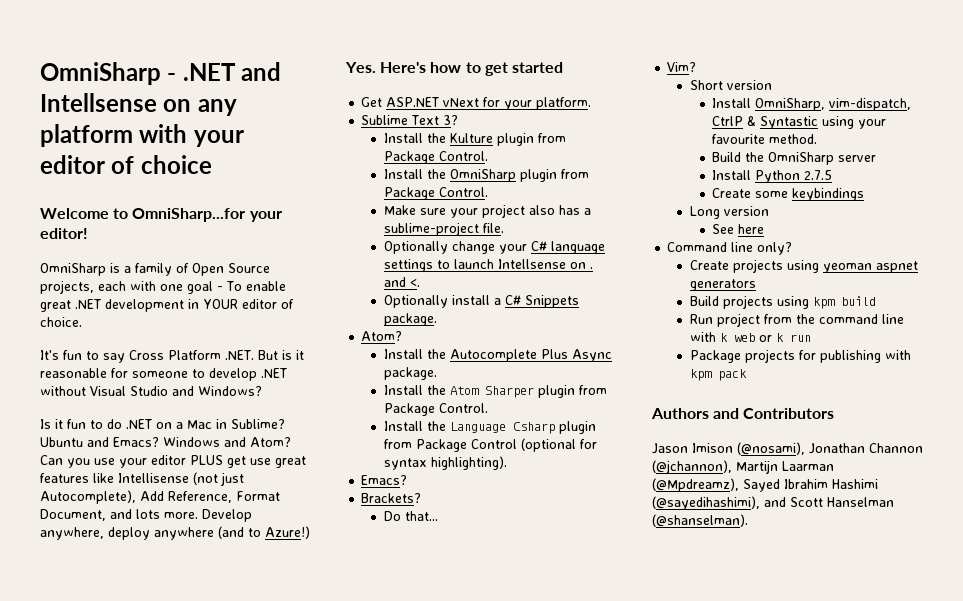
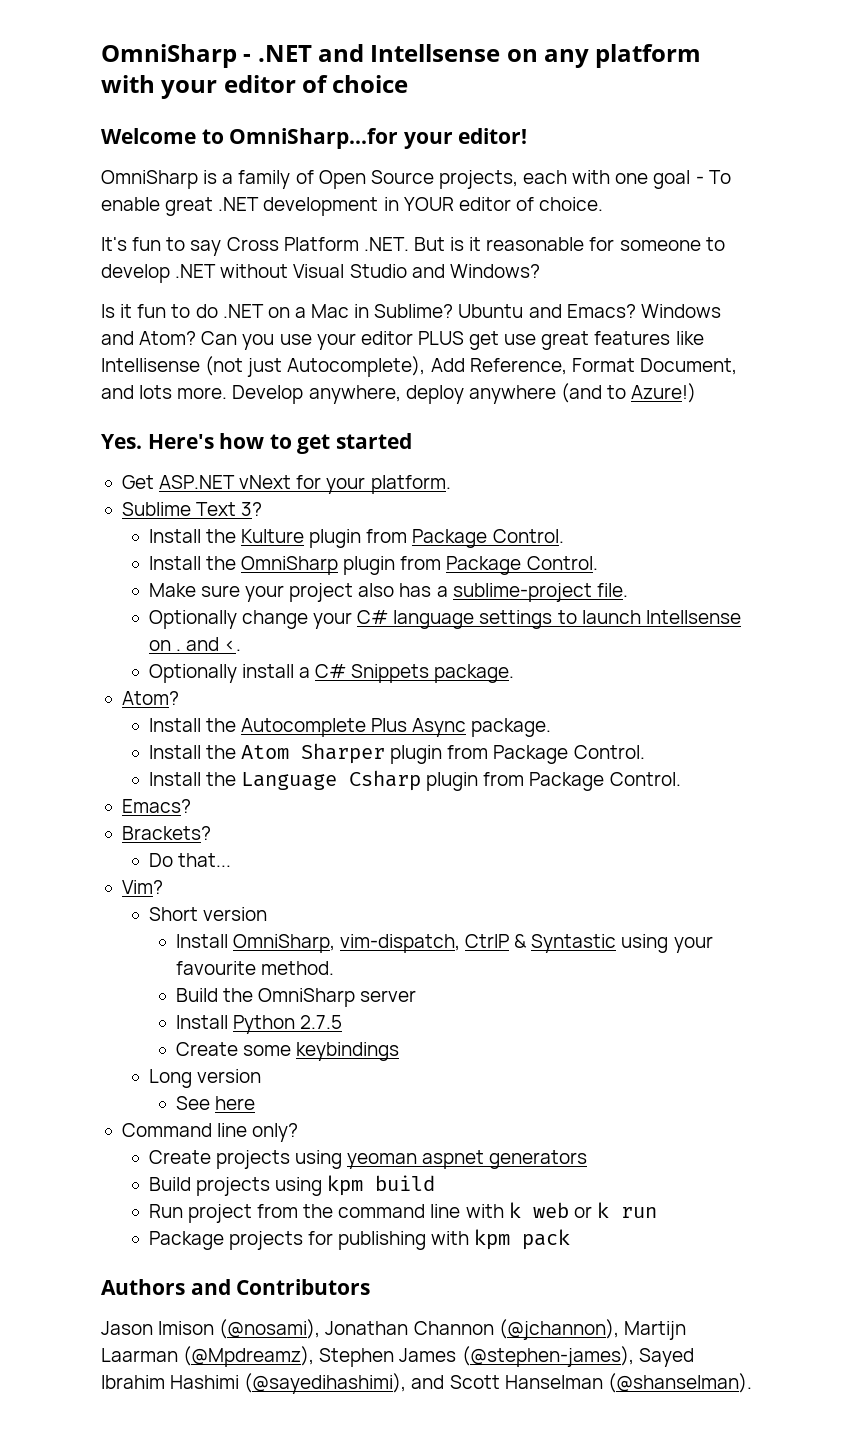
[470,438,597,452] [383,456,507,470] Control (optional for syntax highlighting). -> [609,772,681,786] Control.
(739, 485) none -> [319,1346,634,1367] Stephen James (@stephen-james),

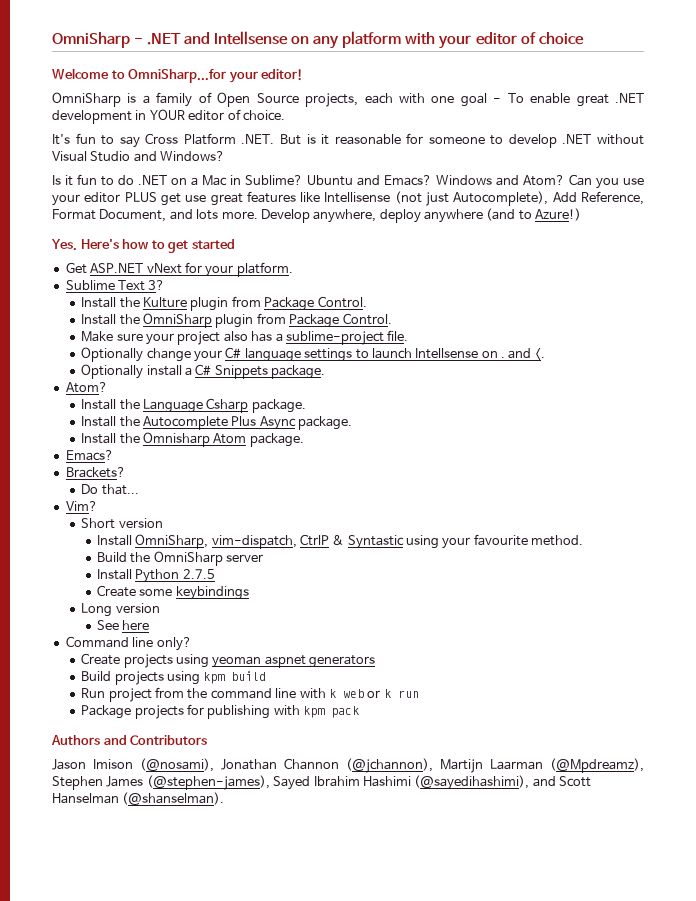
(179, 698) none -> [81,398,306,413] // Install the Language Csharp package.
[241,743,645,764] [148,770,681,791] Atom Sharper plugin from Package Control. // Install the Language Csharp plugin from Package Control. -> [143,432,304,447] Omnisharp Atom package.

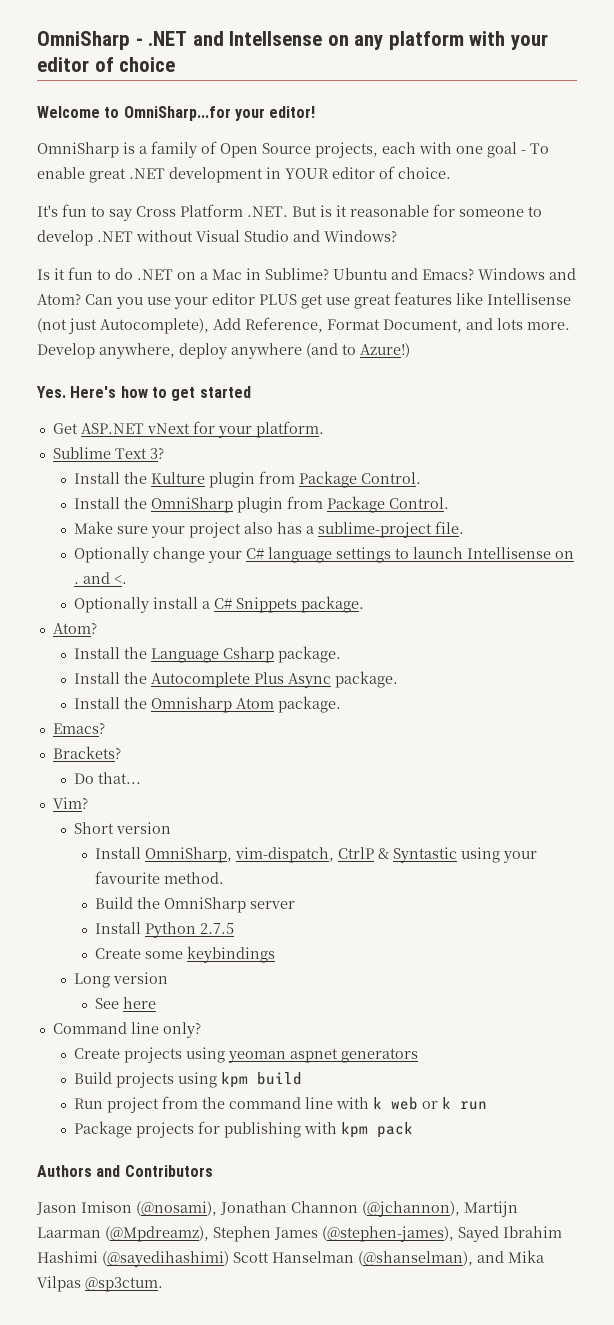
[415,348,479,359] Intellsense -> [467,547,552,559] Intellisense
[414,775,591,790] [52,792,225,805] (@sayedihashimi), and Scott Hanselman (@shanselman). -> [102,1250,544,1267] [37,1276,163,1292] (@sayedihashimi) Scott Hanselman (@shanselman), and Mika Vilpas @sp3ctum.

